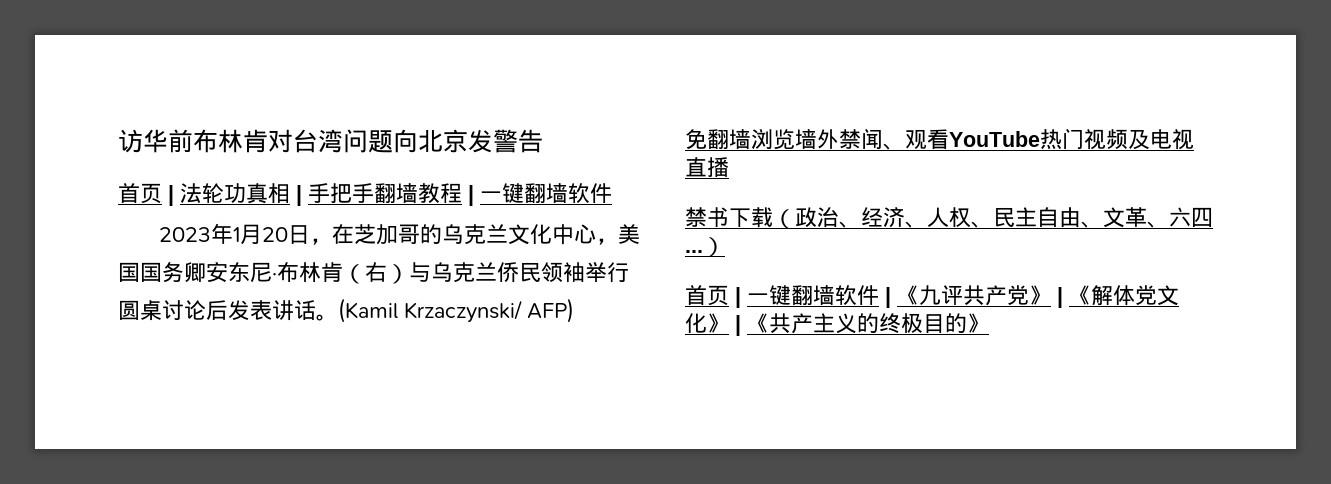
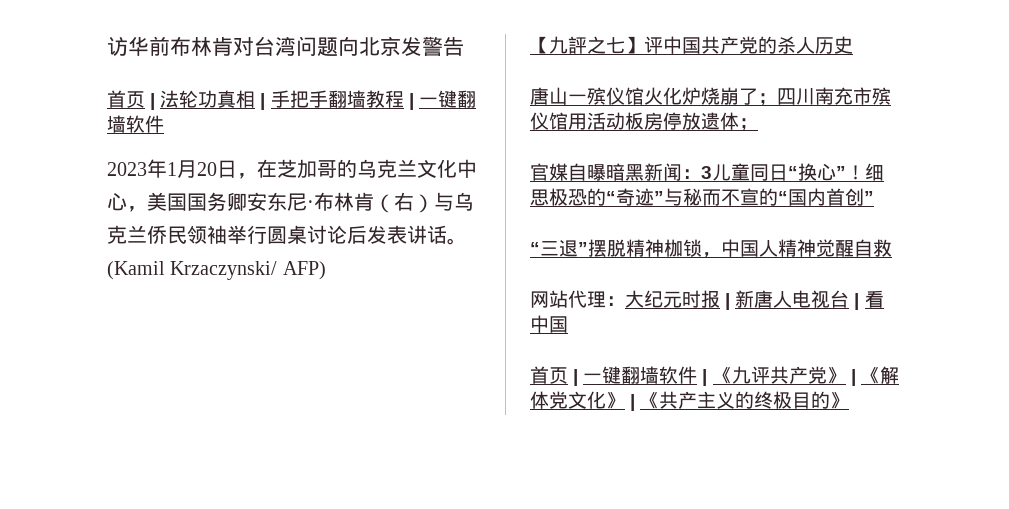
[685,128,1194,150] [685,157,729,177] [685,207,1213,229] [685,237,725,257] 免翻墙浏览墙外禁闻、观看YouTube热门视频及电视直播 // 禁书下载（政治、经济、人权、民主自由、文革、六四...） -> [530,36,853,54] [530,87,891,106] [530,112,758,131] [530,163,884,181] [530,188,874,206] [530,239,892,258] [530,290,884,310] [530,315,568,333] 【九評之七】评中国共产党的杀人历史 // 唐山一殡仪馆火化炉烧崩了；四川南充市殡仪馆用活动板房停放遗体； // 官媒自曝暗黑新闻：3儿童同日“换心”！细思极恐的“奇迹”与秘而不宣的“国内首创” // “三退”摆脱精神枷锁，中国人精神觉醒自救 // 网站代理：大纪元时报 | 新唐人电视台 | 看中国

